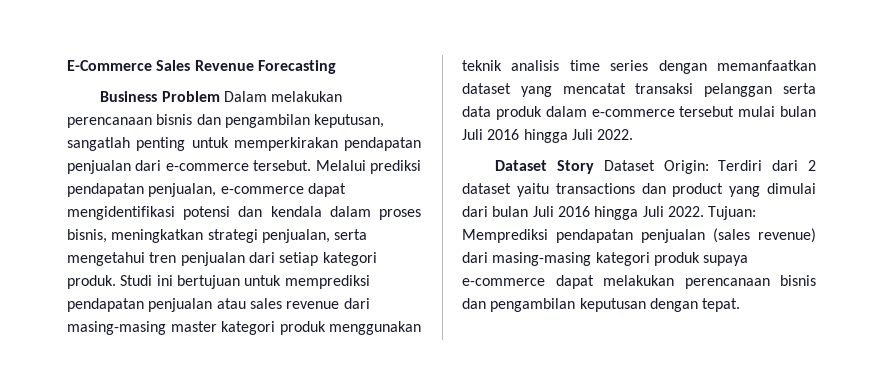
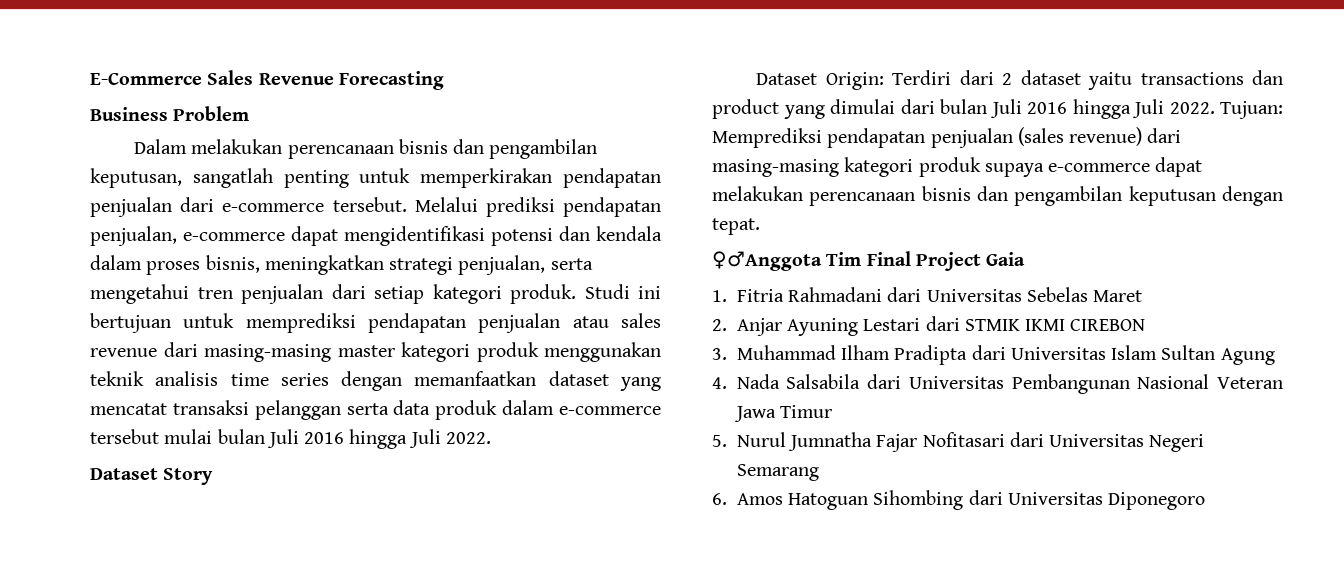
(220, 96) none -> (250, 113) //
(595, 167) none -> (214, 476) //
(741, 305) none -> [712,251,1026,271] [712,287,1143,302] [712,316,1146,336] [712,345,1275,365] [712,374,1283,394] [733,405,833,422] [712,432,1205,452] [736,464,819,481] [712,490,1206,510] // ♀♂Anggota Tim Final Project Gaia // 1. Fitria Rahmadani dari Universitas Sebelas Maret // 2. Anjar Ayuning Lestari dari STMIK IKMI CIREBON // 3. Muhammad Ilham Pradipta dari Universitas Islam Sultan Agung // 4. Nada Salsabila dari Universitas Pembangunan Nasional Veteran Jawa Timur // 5. Nurul Jumnatha Fajar Nofitasari dari Universitas Negeri Semarang // 6. Amos Hatoguan Sihombing dari Universitas Diponegoro

